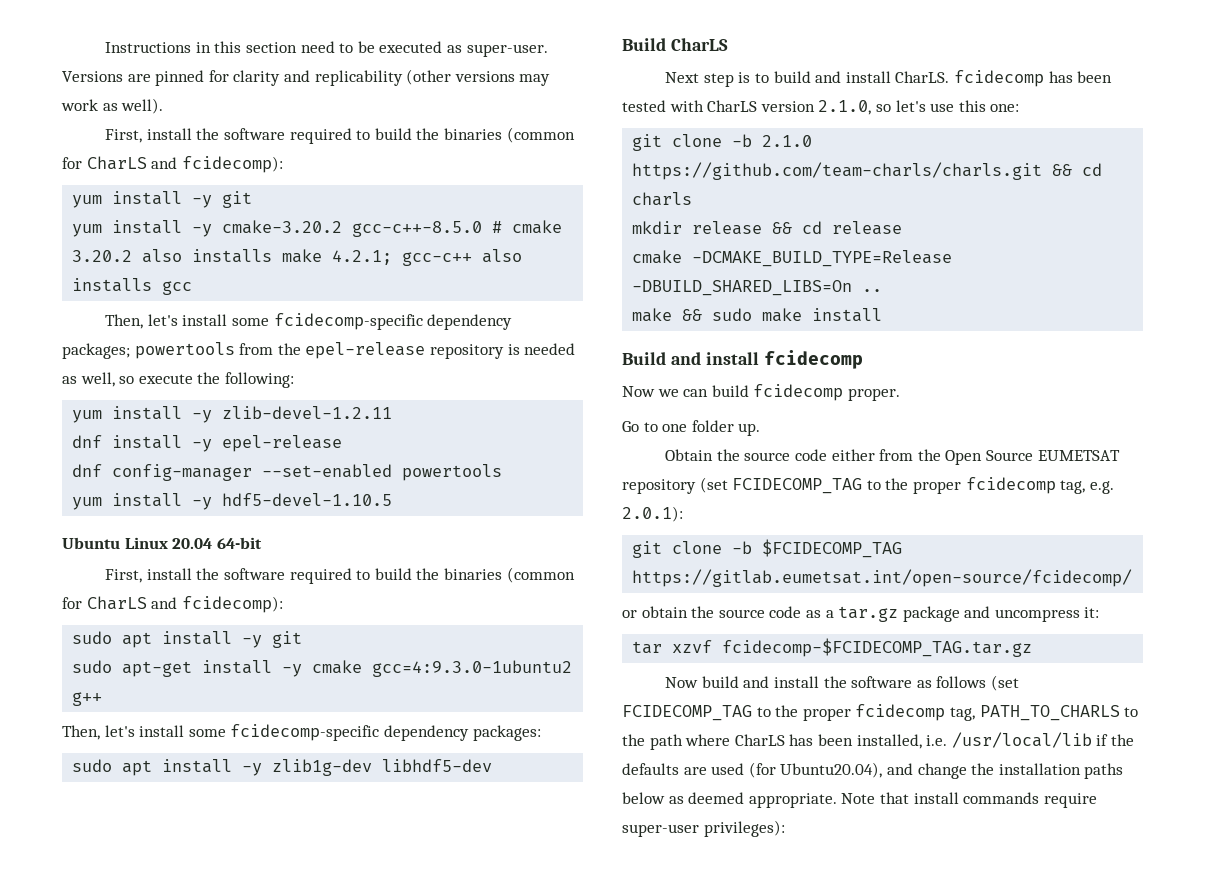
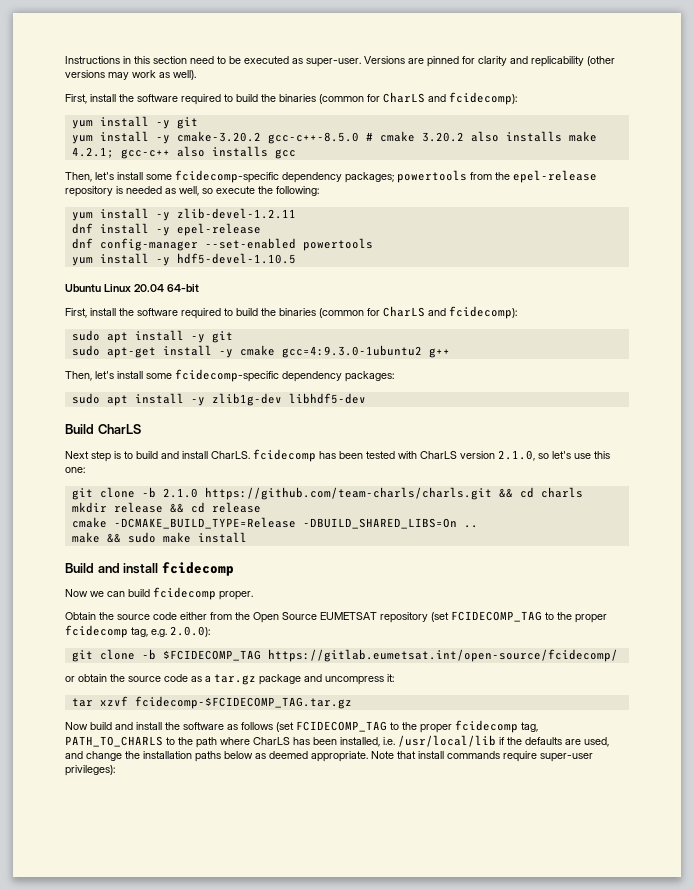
[622,420,761,436] // Go to one folder up. -> (253, 595) none
[622,506,683,522] 2.0.1): -> [170,626,210,637] 2.0.0):
[711,762,883,778] used (for Ubuntu20.04), -> [584,737,609,747] used,

